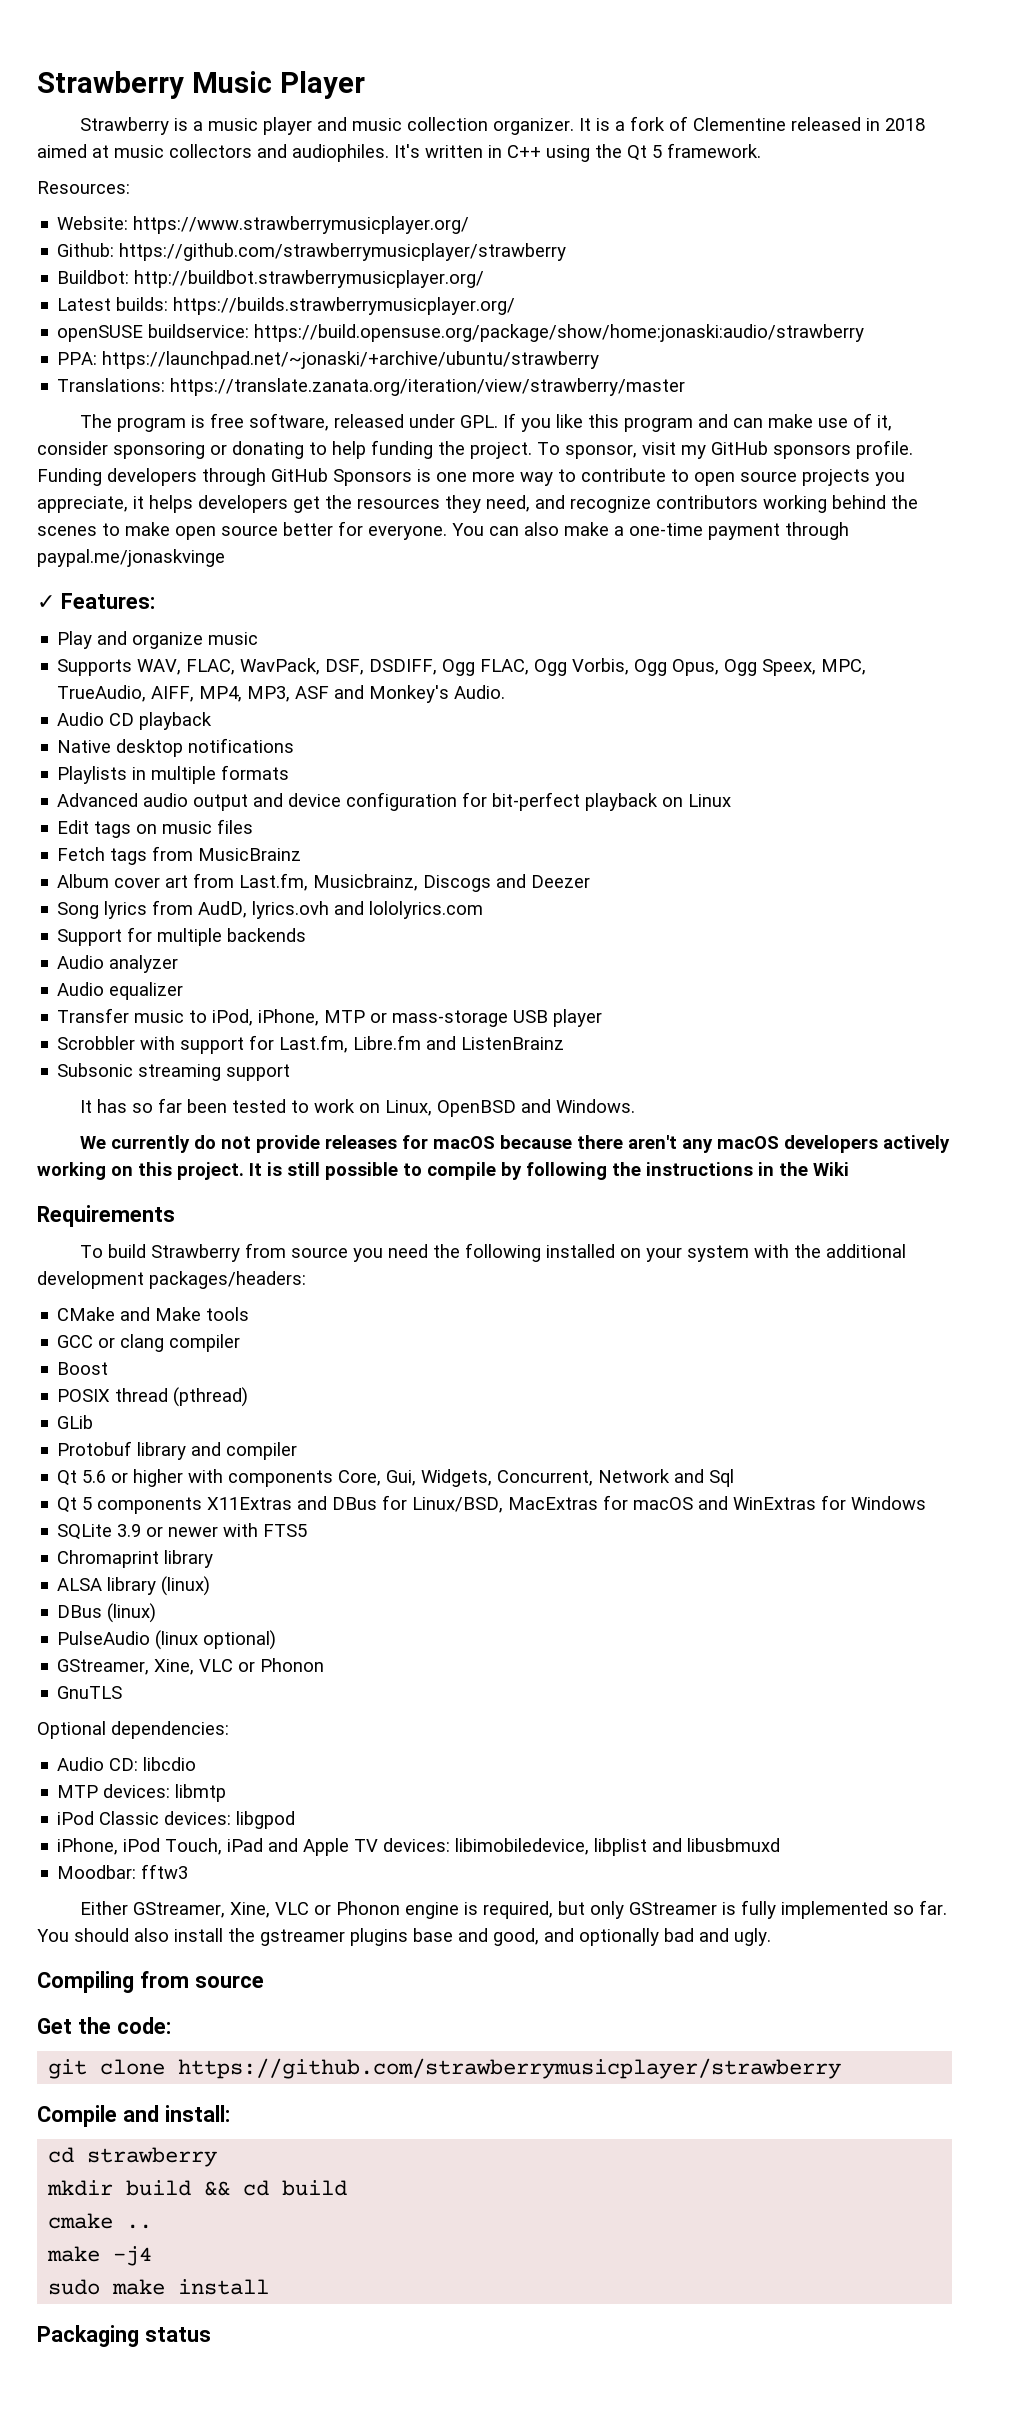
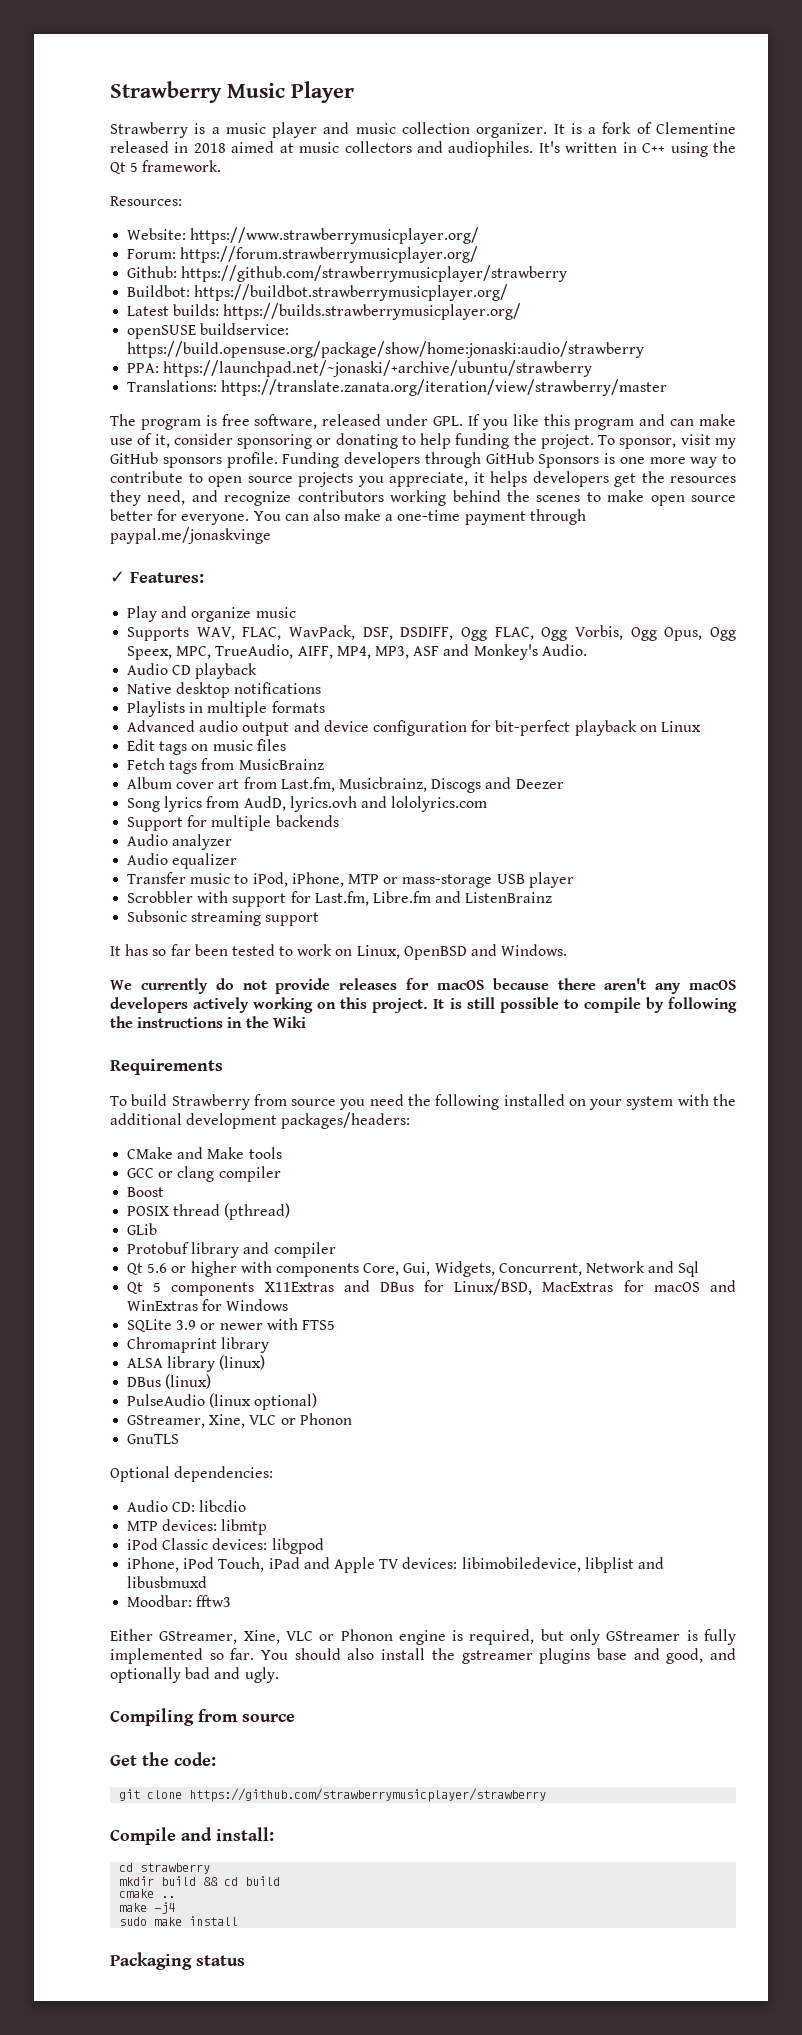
(470, 225) none -> [127,246,479,263] // Forum: https://forum.strawberrymusicplayer.org/
[134,270,485,288] http://buildbot.strawberrymusicplayer.org/ -> [194,284,509,301] https://buildbot.strawberrymusicplayer.org/

